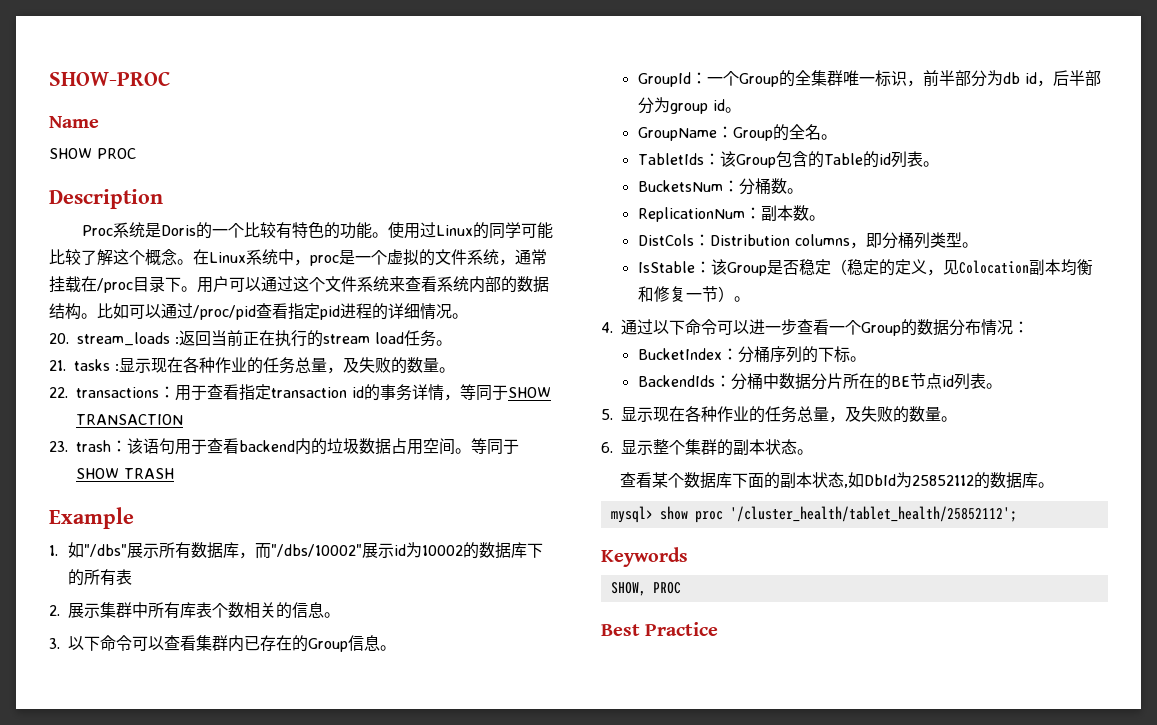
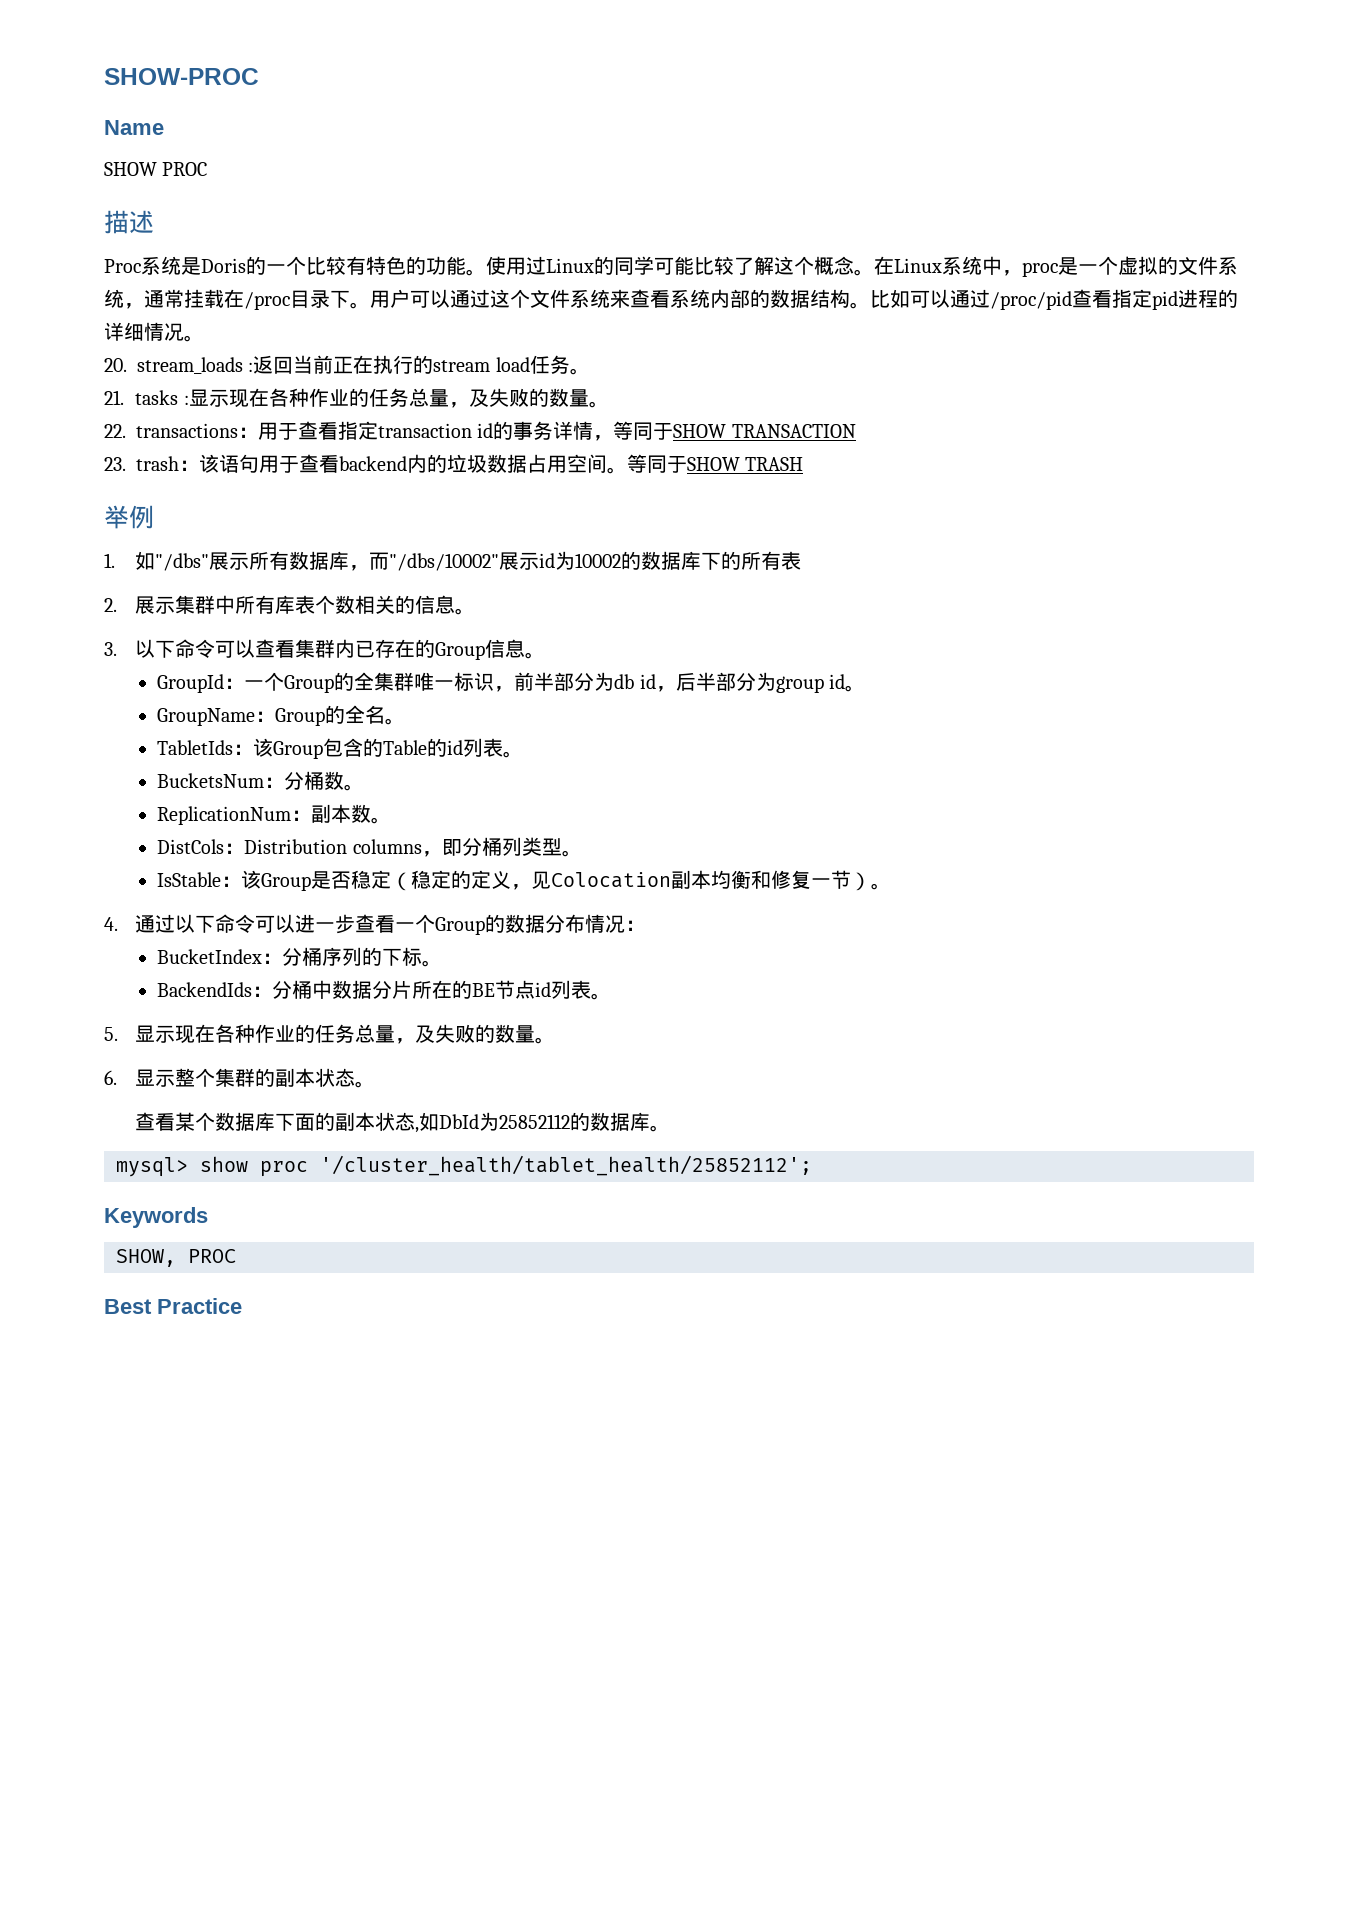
[49,189,163,209] Description -> [104,210,154,234] 描述
[49,507,134,529] Example -> [104,505,154,529] 举例

